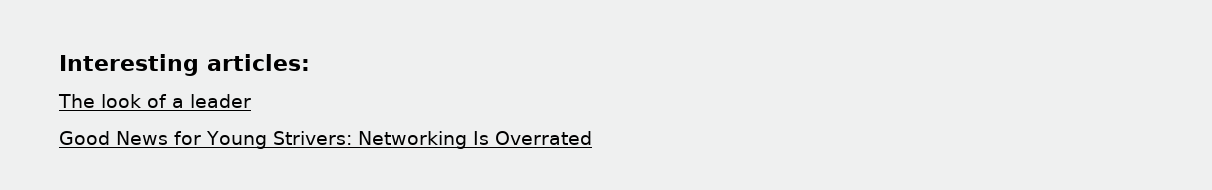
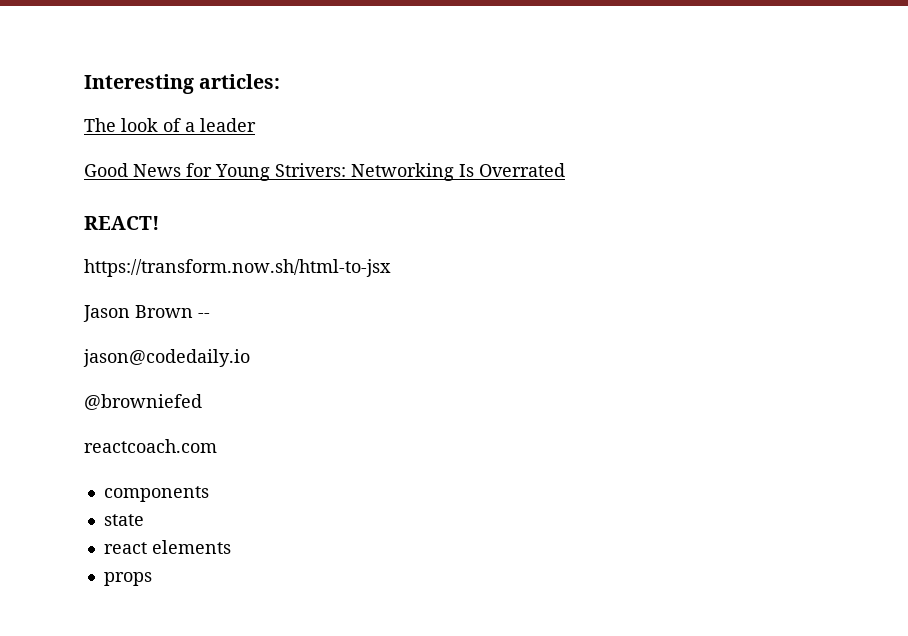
(592, 138) none -> [84,216,159,230] [84,259,391,277] [83,305,210,322] [83,349,250,367] [84,394,202,410] [84,439,217,453] [103,486,209,502] [103,514,144,526] [103,540,231,554] [103,572,152,586] // REACT! // https://transform.now.sh/html-to-jsx // Jason Brown -- // jason@codedaily.io // @browniefed // reactcoach.com // components // state // react elements // props

